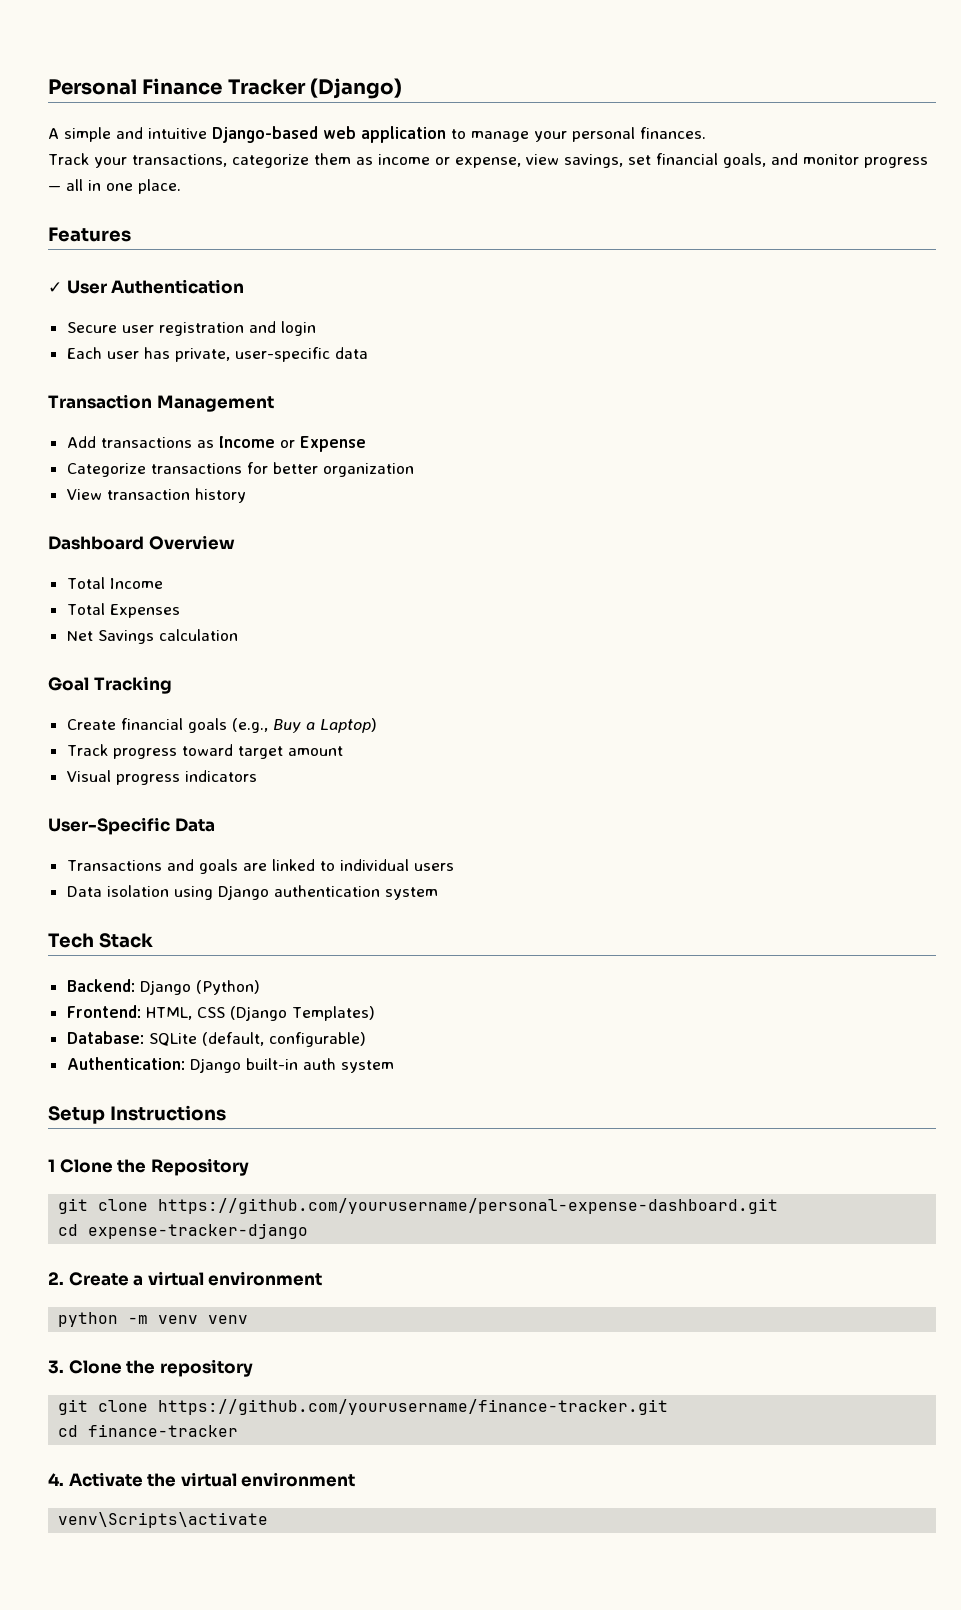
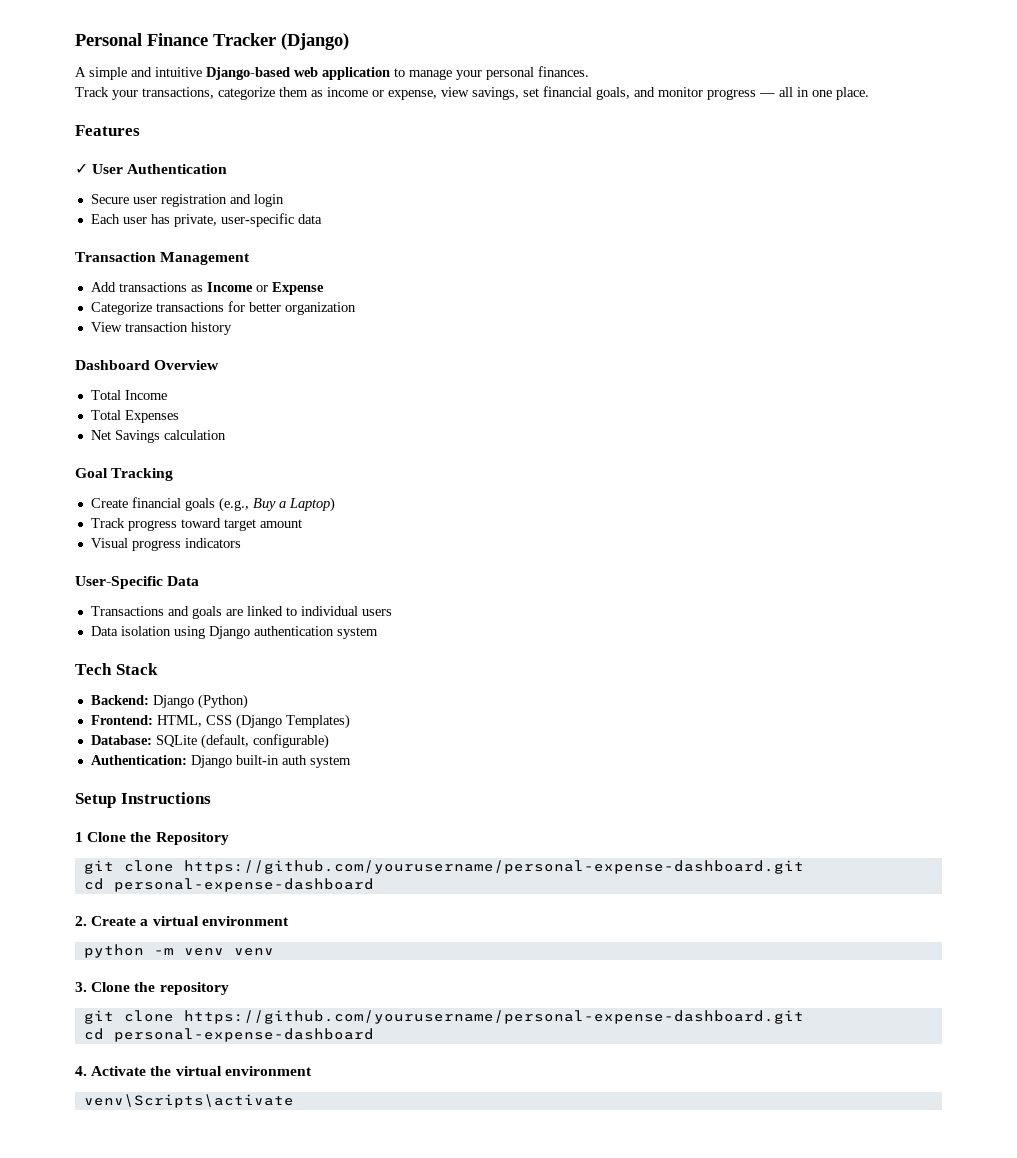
[88,1223,309,1239] expense-tracker-django -> [113,878,374,892] personal-expense-dashboard
[158,1399,669,1415] [58,1424,239,1437] https://github.com/yourusername/finance-tracker.git // cd finance-tracker -> [183,1010,804,1024] [83,1028,374,1042] https://github.com/yourusername/personal-expense-dashboard.git // cd personal-expense-dashboard

